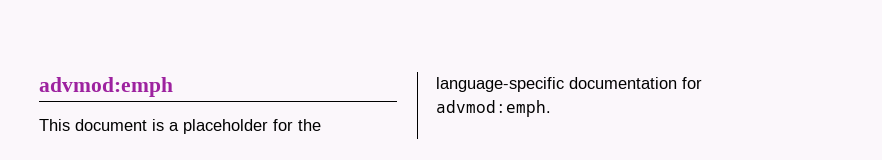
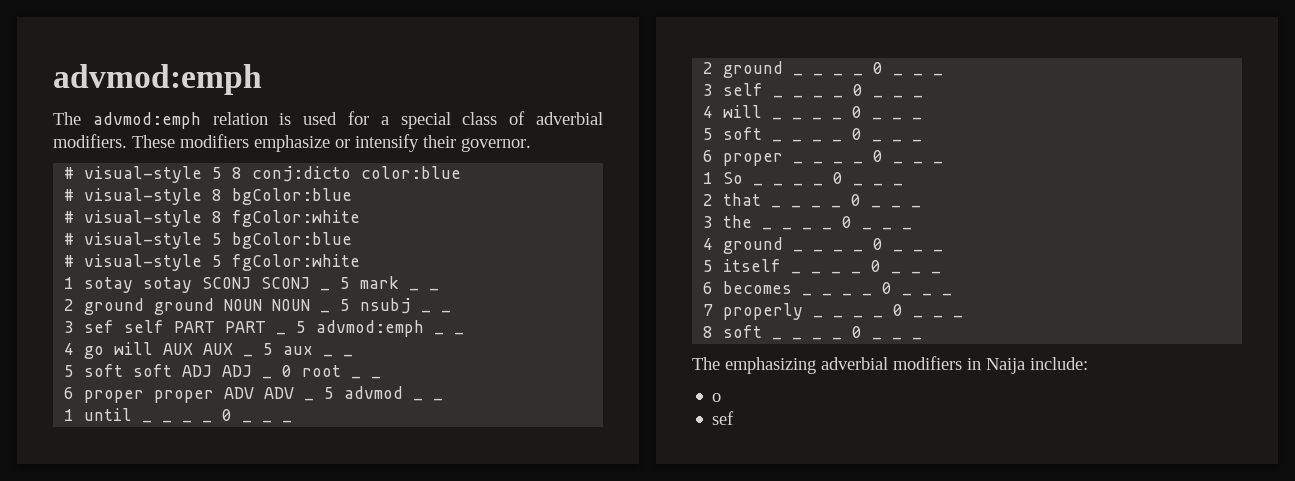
[39,119,321,134] [436,77,702,92] [436,100,551,117] This document is a placeholder for the language-specific documentation for advmod:emph. -> [53,111,604,129] [53,134,531,152] [64,166,462,183] [64,188,353,205] [64,210,361,227] [64,232,353,249] [64,254,361,271] [64,276,440,293] [64,298,452,315] [64,320,465,337] [64,342,354,359] [64,364,382,379] [64,386,444,403] [64,408,293,423] [703,61,944,78] [703,83,924,98] [703,105,923,120] [703,127,923,142] [703,150,944,166] [703,172,904,186] [703,193,922,208] [703,215,913,230] [703,237,944,254] [703,259,942,274] [703,281,953,296] [703,303,964,320] [703,325,923,340] [692,356,1088,374] [712,393,722,402] [712,411,735,425] The advmod:emph relation is used for a special class of adverbial modifiers. These modifiers emphasize or intensify their governor. // # visual-style 5 8 conj:dicto color:blue // # visual-style 8 bgColor:blue // # visual-style 8 fgColor:white // # visual-style 5 bgColor:blue // # visual-style 5 fgColor:white // 1 sotay sotay SCONJ SCONJ _ 5 mark _ _ // 2 ground ground NOUN NOUN _ 5 nsubj _ _ // 3 sef self PART PART _ 5 advmod:emph _ _ // 4 go will AUX AUX _ 5 aux _ _ // 5 soft soft ADJ ADJ _ 0 root _ _ // 6 proper proper ADV ADV _ 5 advmod _ _ // 1 until _ _ _ _ 0 _ _ _ // 2 ground _ _ _ _ 0 _ _ _ // 3 self _ _ _ _ 0 _ _ _ // 4 will _ _ _ _ 0 _ _ _ // 5 soft _ _ _ _ 0 _ _ _ // 6 proper _ _ _ _ 0 _ _ _ // 1 So _ _ _ _ 0 _ _ _ // 2 that _ _ _ _ 0 _ _ _ // 3 the _ _ _ _ 0 _ _ _ // 4 ground _ _ _ _ 0 _ _ _ // 5 itself _ _ _ _ 0 _ _ _ // 6 becomes _ _ _ _ 0 _ _ _ // 7 properly _ _ _ _ 0 _ _ _ // 8 soft _ _ _ _ 0 _ _ _ // The emphasizing adverbial modifiers in Naija include: // o // sef

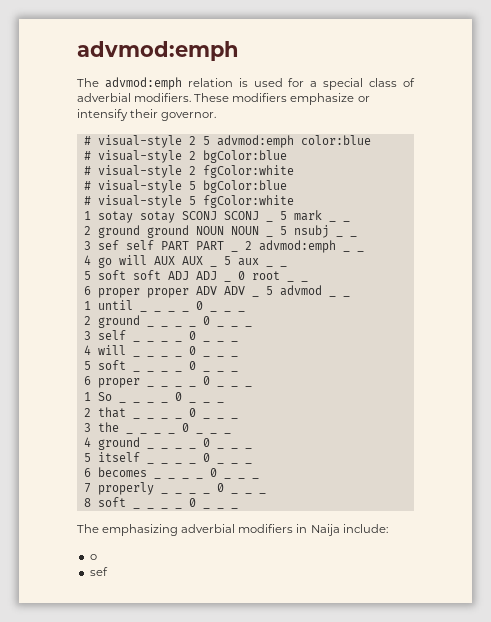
[212,166,352,182] 5 8 conj:dicto -> [188,135,294,148] 2 5 advmod:emph
[212,188,353,205] [64,210,223,227] 8 bgColor:blue // # visual-style 8 -> [188,150,287,163] [83,165,196,178] 2 bgColor:blue // # visual-style 2
[296,321,307,333] 5 -> [244,241,252,250] 2

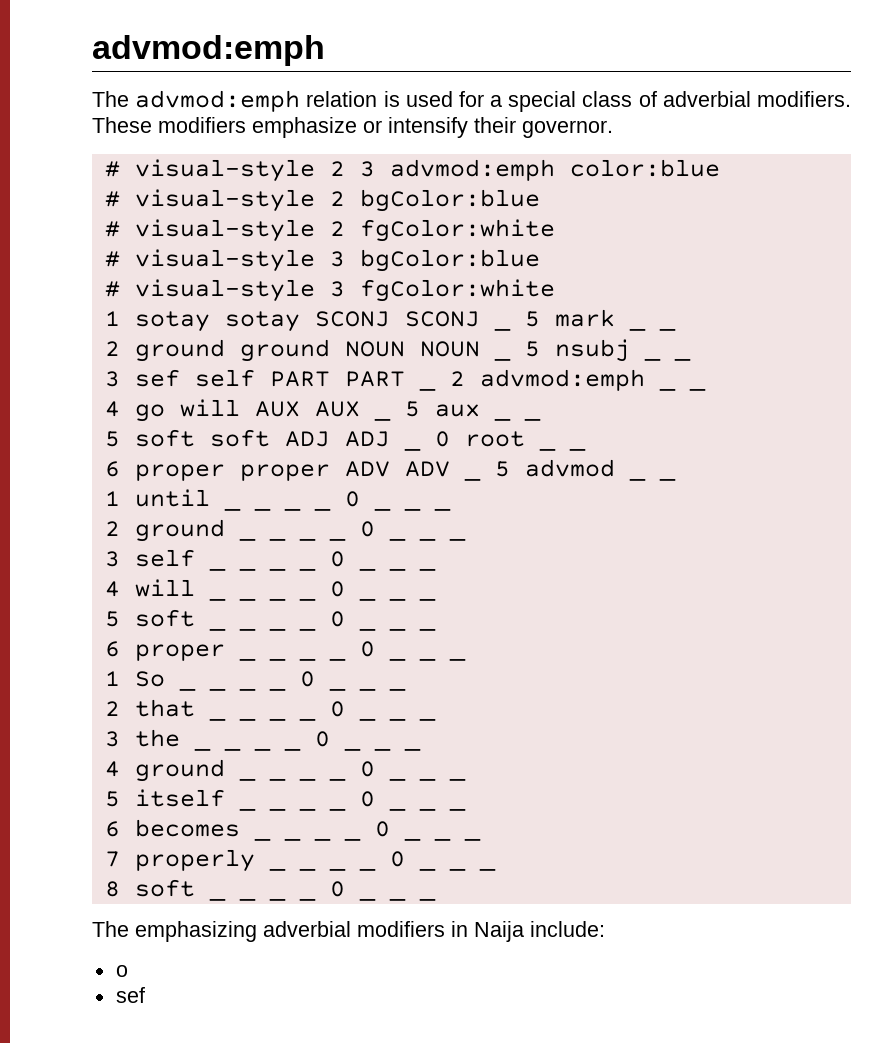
[202,136,210,145] 5 -> [359,161,375,177] 3
[188,180,287,193] [83,195,196,208] 5 bgColor:blue // # visual-style 5 -> [329,249,540,272] [104,279,345,302] 3 bgColor:blue // # visual-style 3

